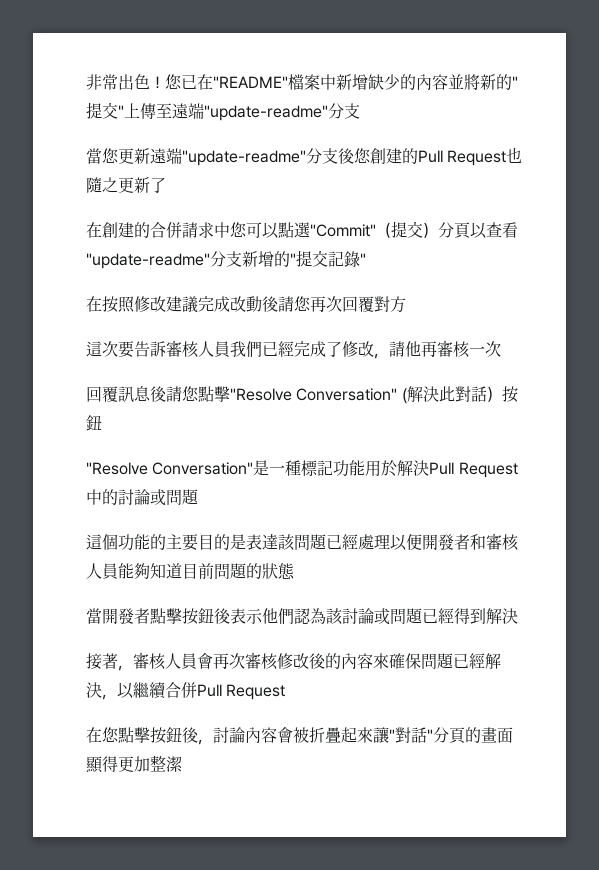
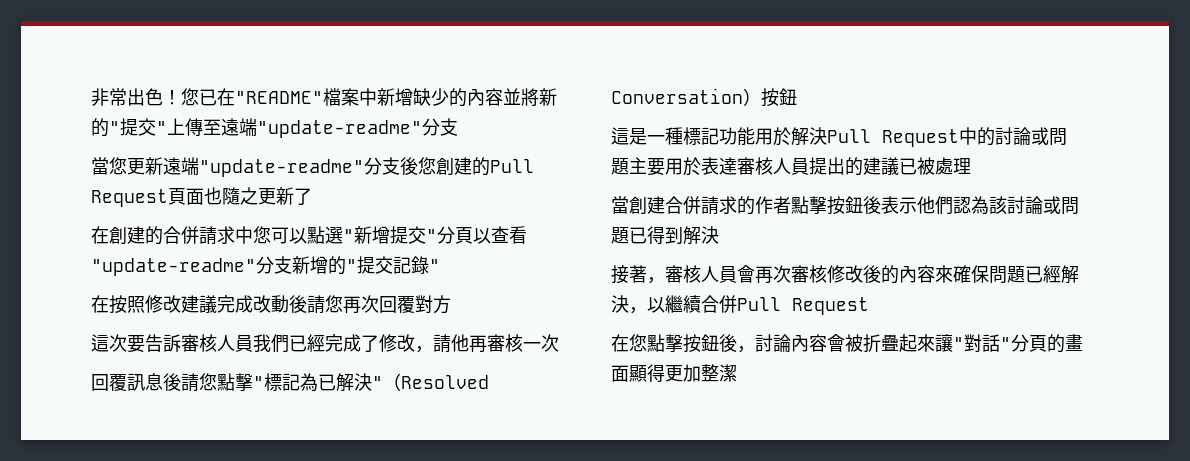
(507, 158) none -> [168,188,204,205] 頁面
[310,221,438,238] "Commit"（提交） -> [343,226,437,244] "新增提交"
[230,386,487,404] "Resolve Conversation" (解決此對話 -> [253,373,489,392] [611,88,743,104] "標記為已解決"（Resolved Conversation
[86,462,254,475] "Resolve Conversation" -> [611,127,629,145] 這
[86,533,519,551] [86,563,295,580] [86,608,134,624] // 這個功能的主要目的是表達該問題已經處理以便開發者和審核人員能夠知道目前問題的狀態 // 當開發 -> [629,157,971,176] [611,196,773,215] 主要用於表達審核人員提出的建議已被處理 // 當創建合併請求的作
[438,608,454,624] 經 -> (647, 235) none

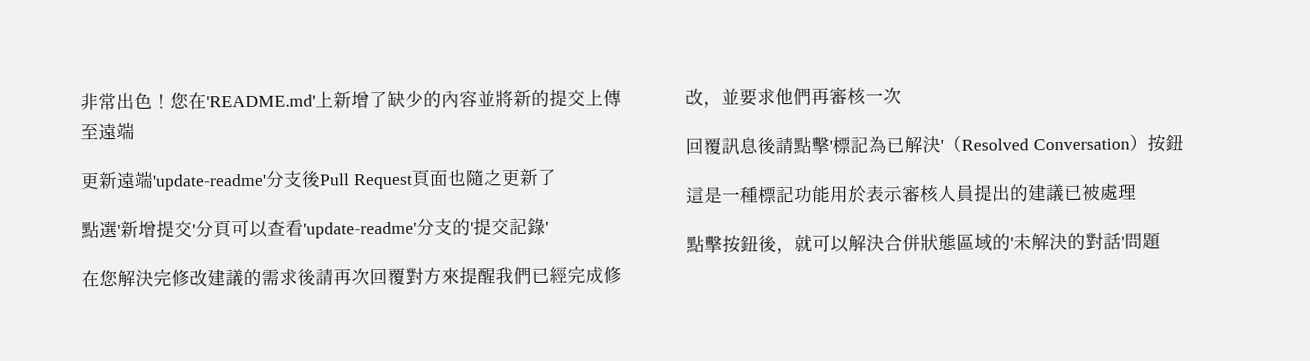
[199,88,413,106] 已在"README"檔案中新增 -> [188,90,388,110] 在'README.md'上新增了
[109,118,167,136] "提交" -> [549,88,586,107] 提交
[257,118,458,138] [91,157,490,177] "update-readme"分支 // 當您更新遠端"update-readme"分支後您創建的 -> [80,170,321,191] // 更新遠端'update-readme'分支後
[91,226,527,245] [91,256,357,276] 在創建的合併請求中您可以點選"新增提交"分頁以查看"update-readme"分支新增的" -> [81,218,474,240] 點選'新增提交'分頁可以查看'update-readme'分支的'
[429,259,440,272] [91,295,451,314] [91,334,469,353] " // 在按照修改建議完成改動後請您再次回覆對方 // 這次要告訴審核人員我們已經完成了修改，請他 -> [545,221,549,233] [81,265,622,288] [685,87,812,108] ' // 在您解決完修改建議的需求後請再次回覆對方來提醒我們已經完成修改，並要求他們
[199,373,264,392] 您點擊" -> [793,136,833,155] 點擊'
[372,376,383,389] " -> [940,139,944,151] '
[791,127,1067,147] [611,157,737,176] 解決Pull Request中的討論或問題主要用於表達 -> [866,185,903,203] 表示
[611,196,1079,215] [611,226,719,245] [611,265,1079,284] [611,295,869,315] [611,334,1083,353] [611,364,737,382] 當創建合併請求的作者點擊按鈕後表示他們認為該討論或問題已得到解決 // 接著，審核人員會再次審核修改後的內容來確保問題已經解決，以繼續合併Pull Request // 在您點擊按鈕後，討論內容會被折疊起來讓"對話"分頁的畫面顯得更加整潔 -> [686,232,1161,255] 點擊按鈕後，就可以解決合併狀態區域的'未解決的對話'問題

